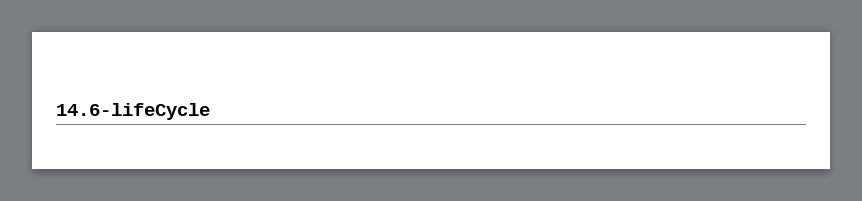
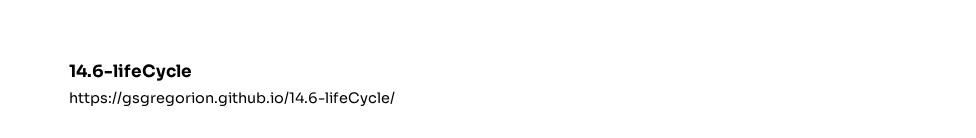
(210, 111) none -> [69,91,395,107] // https://gsgregorion.github.io/14.6-lifeCycle/

